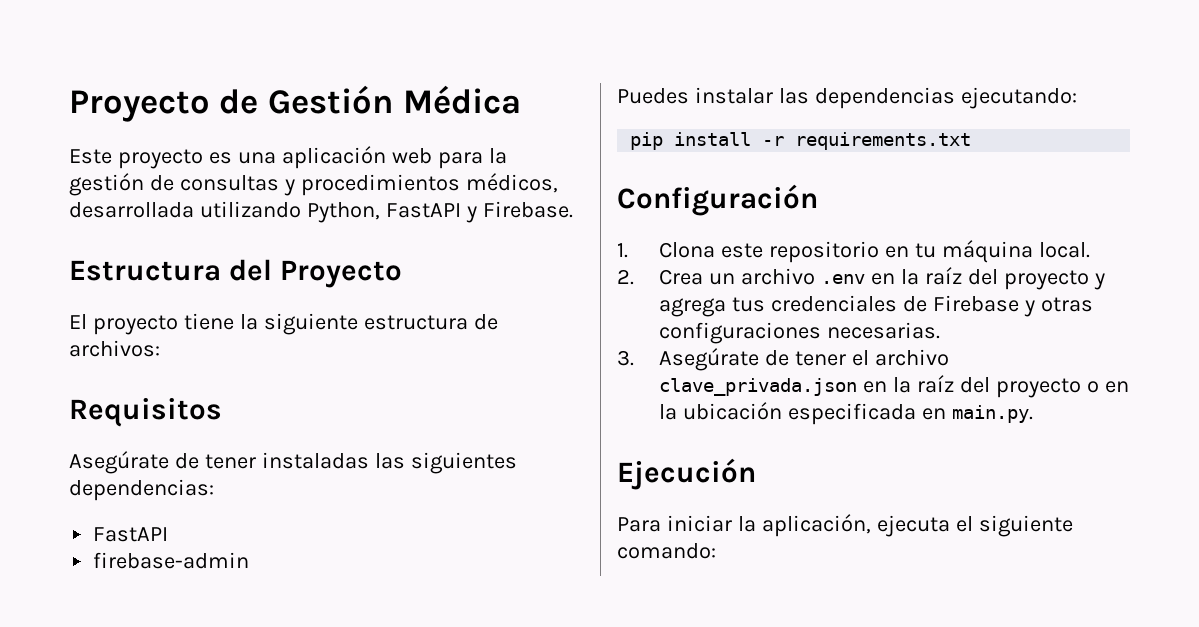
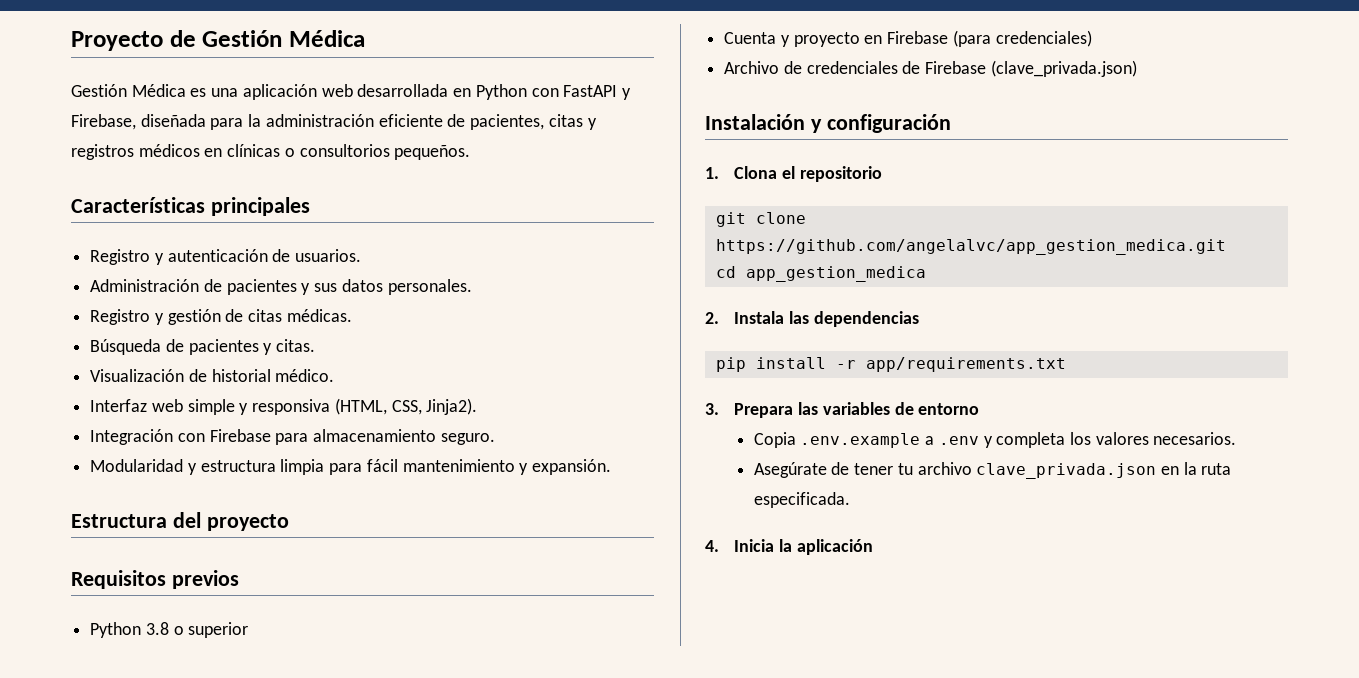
[69,149,203,169] Este proyecto -> [71,84,186,97] Gestión Médica
[437,148,507,169] [69,173,558,196] [69,201,573,223] para la gestión de consultas y procedimientos médicos, desarrollada utilizando Python, FastAPI y Firebase. -> [357,84,631,100] [71,114,597,130] [71,144,471,160] [71,197,310,216] [90,249,362,265] [90,279,472,295] [90,309,352,325] [90,339,316,355] [90,369,335,382] [90,398,478,415] [90,429,495,445] [90,459,612,475] desarrollada en Python con FastAPI y Firebase, diseñada para la administración eficiente de pacientes, citas y registros médicos en clínicas o consultorios pequeños. // Características principales // Registro y autenticación de usuarios. // Administración de pacientes y sus datos personales. // Registro y gestión de citas médicas. // Búsqueda de pacientes y citas. // Visualización de historial médico. // Interfaz web simple y responsiva (HTML, CSS, Jinja2). // Integración con Firebase para almacenamiento seguro. // Modularidad y estructura limpia para fácil mantenimiento y expansión.
[279,260,402,288] [69,313,498,335] [69,340,160,357] [69,398,222,427] [69,451,517,474] [69,479,214,501] [93,527,169,542] [93,552,250,569] [617,87,1077,109] [630,132,972,150] [617,184,818,216] [617,240,1090,263] [617,267,1105,290] [659,295,1093,317] [659,322,941,344] [617,348,949,371] [659,375,1129,398] [659,402,1033,425] [617,458,756,490] [617,514,1073,537] [617,543,716,559] Proyecto // El proyecto tiene la siguiente estructura de archivos: // Requisitos // Asegúrate de tener instaladas las siguientes dependencias: // FastAPI // firebase-admin // Puedes instalar las dependencias ejecutando: // pip install -r requirements.txt // Configuración // 1. Clona este repositorio en tu máquina local. // 2. Crea un archivo .env en la raíz del proyecto y agrega tus credenciales de Firebase y otras configuraciones necesarias. // 3. Asegúrate de tener el archivo clave_privada.json en la raíz del proyecto o en la ubicación especificada en main.py. // Ejecución // Para iniciar la aplicación, ejecuta el siguiente comando: -> [206,514,289,531] [71,570,239,589] [90,622,249,638] [724,30,1092,47] [724,60,1137,77] [705,114,951,133] [705,166,882,182] [715,212,806,227] [715,239,1226,255] [715,266,926,282] [705,311,919,327] [715,357,1066,372] [705,402,980,418] [753,432,1237,448] [753,462,1232,479] [753,492,850,508] [705,539,873,555] proyecto // Requisitos previos // Python 3.8 o superior // Cuenta y proyecto en Firebase (para credenciales) // Archivo de credenciales de Firebase (clave_privada.json) // Instalación y configuración // 1. Clona el repositorio // git clone https://github.com/angelalvc/app_gestion_medica.git // cd app_gestion_medica // 2. Instala las dependencias // pip install -r app/requirements.txt // 3. Prepara las variables de entorno // Copia .env.example a .env y completa los valores necesarios. // Asegúrate de tener tu archivo clave_privada.json en la ruta especificada. // 4. Inicia la aplicación

